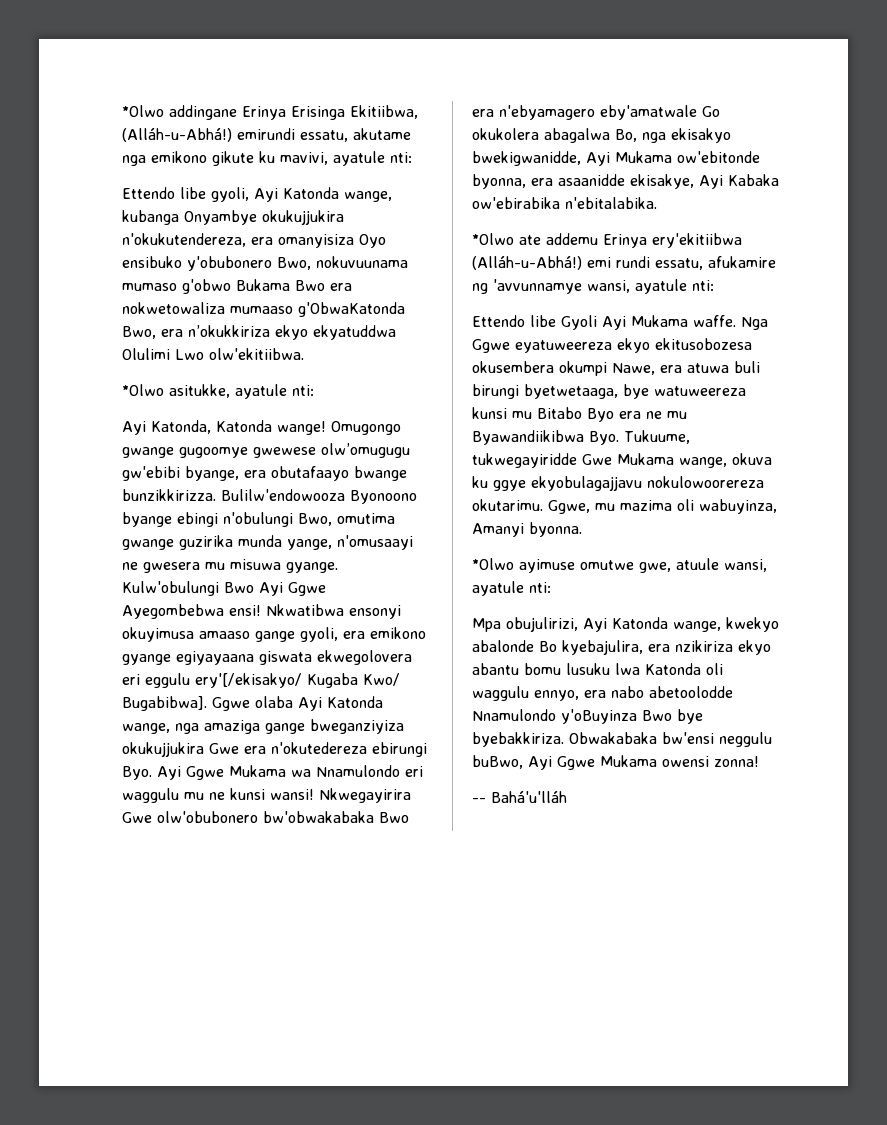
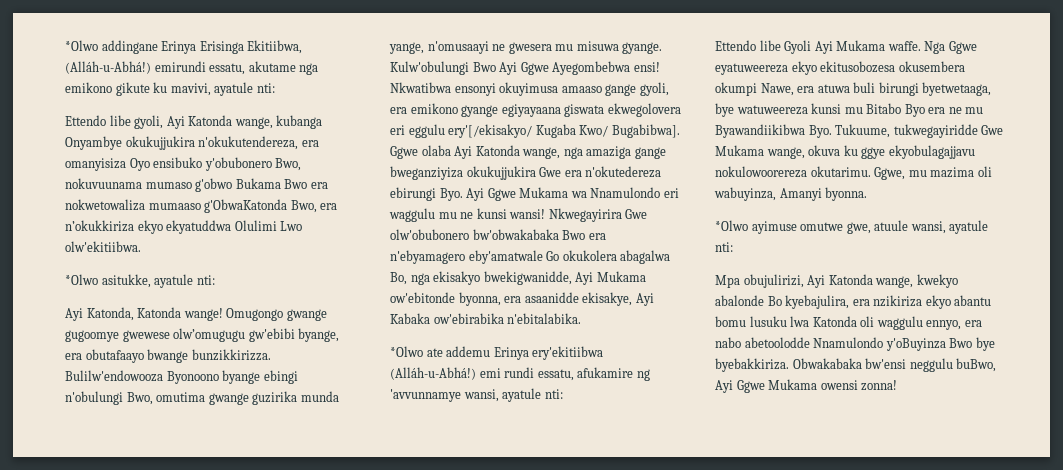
[472,791,567,803] // -- Bahá'u'lláh -> (898, 385) none

